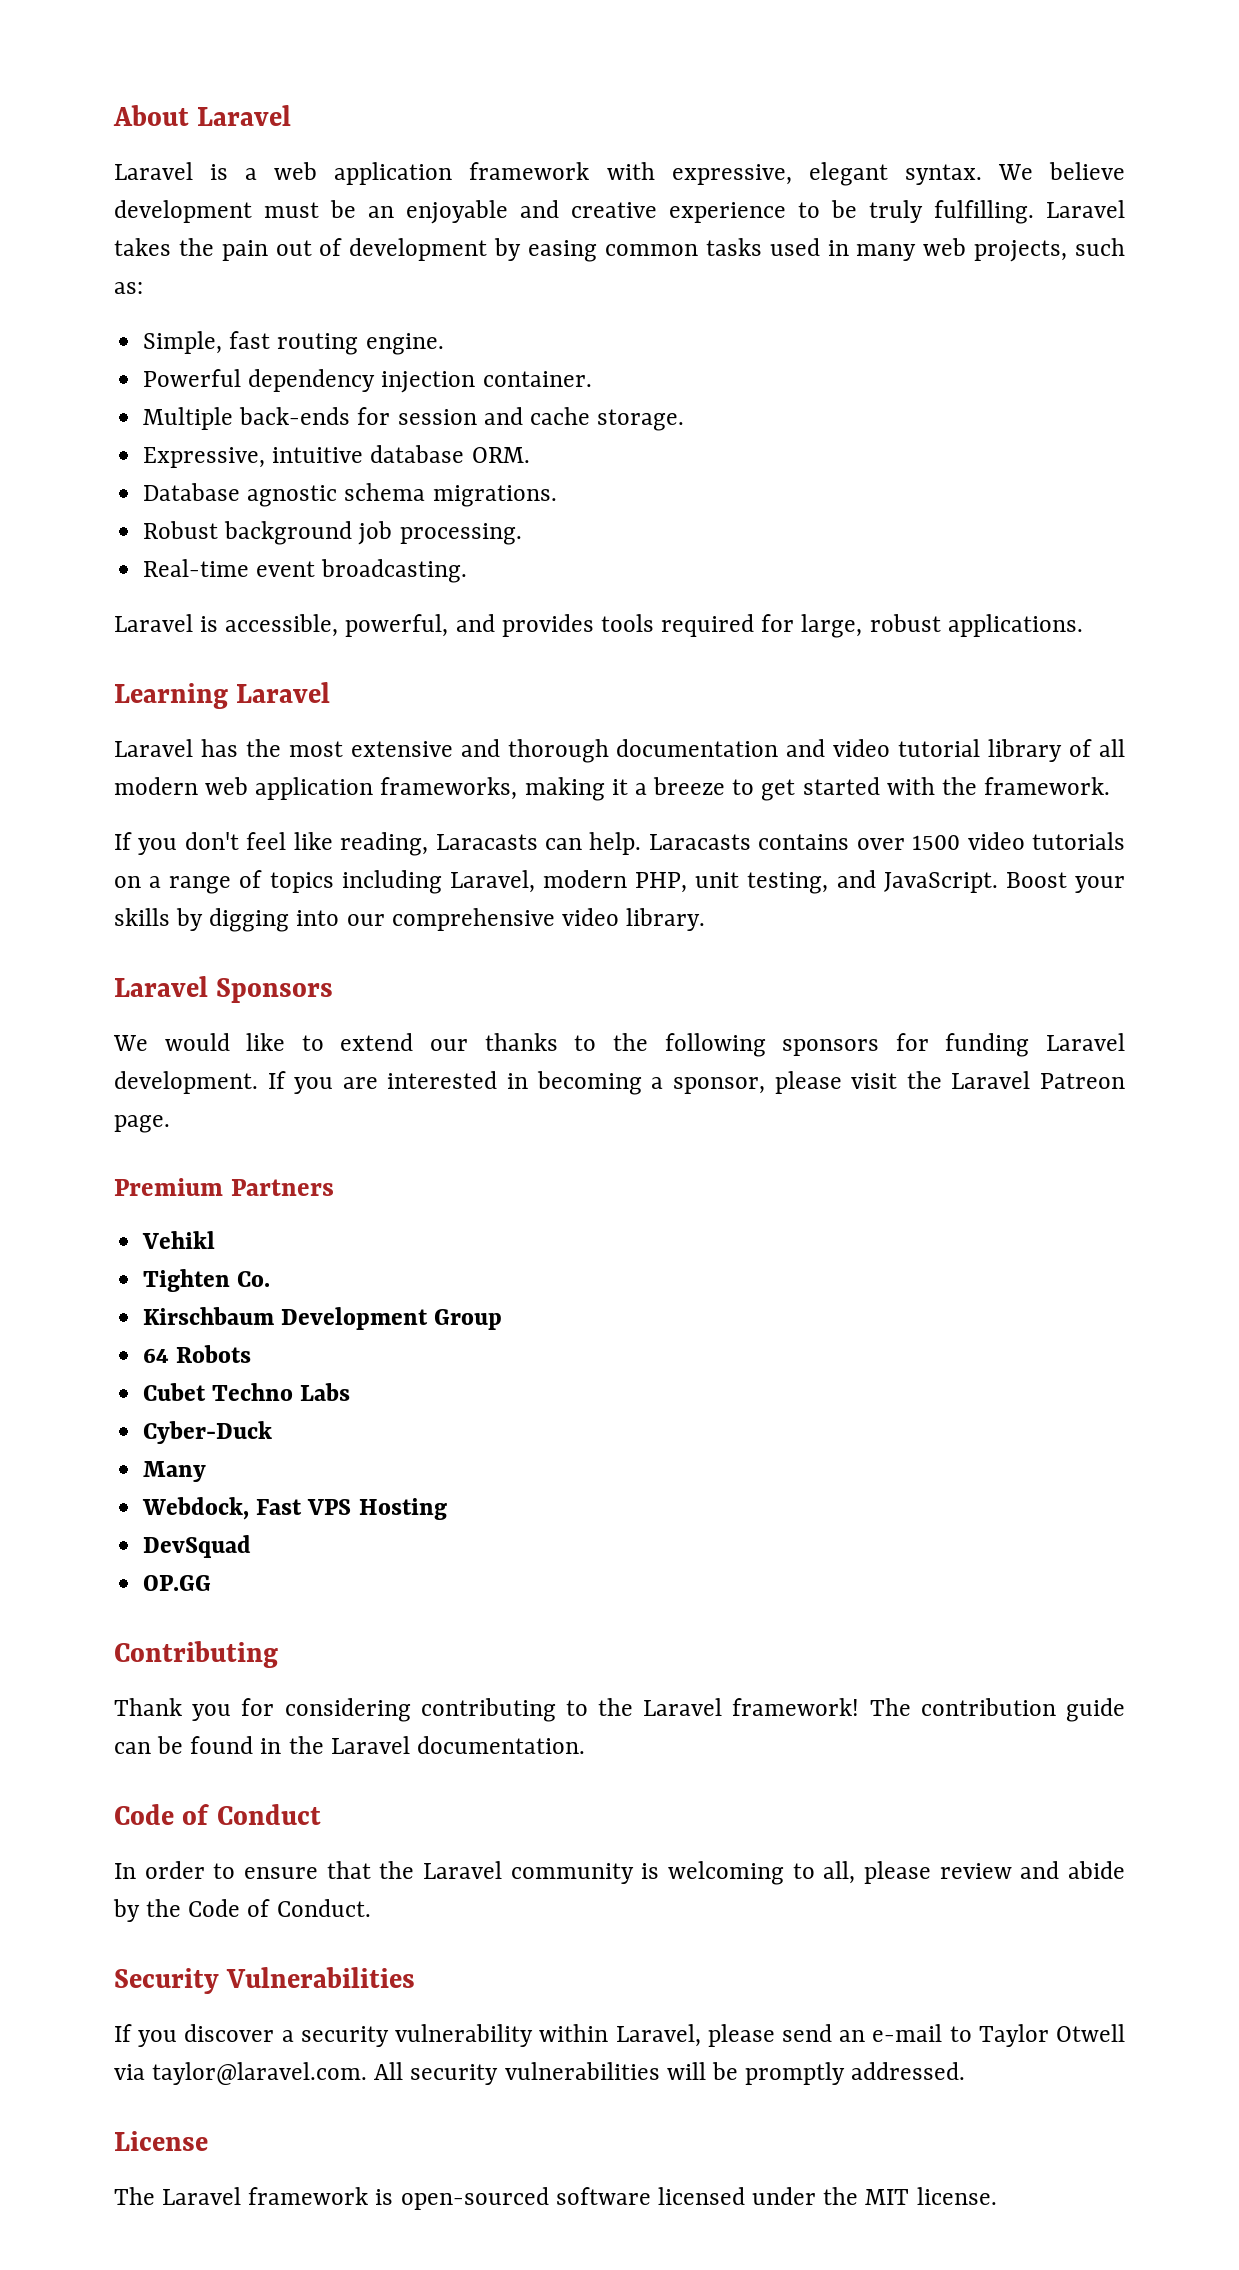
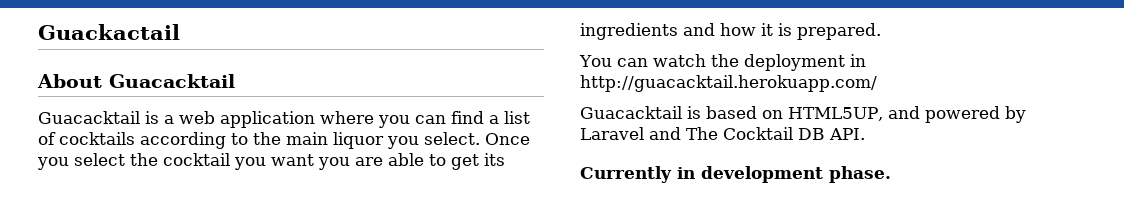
[113,105,292,126] [114,162,1125,186] [114,200,1125,224] [114,238,1125,262] [114,282,143,294] [143,331,444,355] [143,369,592,393] [143,407,685,431] [143,445,530,468] [143,483,557,507] [143,521,522,545] [143,559,468,583] [114,614,1083,638] [114,682,331,709] [114,739,1125,763] [114,777,1111,801] [114,832,1125,856] [114,870,1125,894] [114,908,706,932] [114,976,334,1003] [113,1033,1126,1057] [114,1071,1126,1095] [114,1115,170,1133] [114,1178,334,1196] [142,1231,216,1249] [143,1269,271,1292] [143,1307,503,1330] [143,1345,252,1363] [143,1383,351,1401] [143,1421,273,1444] [143,1461,207,1482] [142,1497,447,1520] [143,1535,252,1558] [143,1575,212,1591] [114,1641,278,1668] [114,1698,1125,1722] [114,1736,585,1754] [114,1804,321,1825] [114,1861,1125,1885] [113,1899,371,1922] [114,1967,416,1994] [114,2024,1125,2047] [114,2062,966,2085] [114,2131,208,2151] [114,2187,997,2210] About Laravel // Laravel is a web application framework with expressive, elegant syntax. We believe development must be an enjoyable and creative experience to be truly fulfilling. Laravel takes the pain out of development by easing common tasks used in many web projects, such as: // Simple, fast routing engine. // Powerful dependency injection container. // Multiple back-ends for session and cache storage. // Expressive, intuitive database ORM. // Database agnostic schema migrations. // Robust background job processing. // Real-time event broadcasting. // Laravel is accessible, powerful, and provides tools required for large, robust applications. // Learning Laravel // Laravel has the most extensive and thorough documentation and video tutorial library of all modern web application frameworks, making it a breeze to get started with the framework. // If you don't feel like reading, Laracasts can help. Laracasts contains over 1500 video tutorials on a range of topics including Laravel, modern PHP, unit testing, and JavaScript. Boost your skills by digging into our comprehensive video library. // Laravel Sponsors // We would like to extend our thanks to the following sponsors for funding Laravel development. If you are interested in becoming a sponsor, please visit the Laravel Patreon page. // Premium Partners // Vehikl // Tighten Co. // Kirschbaum Development Group // 64 Robots // Cubet Techno Labs // Cyber-Duck // Many // Webdock, Fast VPS Hosting // DevSquad // OP.GG // Contributing // Thank you for considering contributing to the Laravel framework! The contribution guide can be found in the Laravel documentation. // Code of Conduct // In order to ensure that the Laravel community is welcoming to all, please review and abide by the Code of Conduct. // Security Vulnerabilities // If you discover a security vulnerability within Laravel, please send an e-mail to Taylor Otwell via taylor@laravel.com. All security vulnerabilities will be promptly addressed. // License // The Laravel framework is open-sourced software licensed under the MIT license. -> [38,24,180,40] [37,74,235,88] [38,111,530,128] [38,132,530,149] [37,153,505,170] [580,23,881,40] [579,54,866,71] [580,75,877,92] [580,106,1026,123] [580,127,865,140] [580,166,891,183] Guackactail // About Guacacktail // Guacacktail is a web application where you can find a list of cocktails according to the main liquor you select. Once you select the cocktail you want you are able to get its ingredients and how it is prepared. // You can watch the deployment in http://guacacktail.herokuapp.com/ // Guacacktail is based on HTML5UP, and powered by Laravel and The Cocktail DB API. // Currently in development phase.

